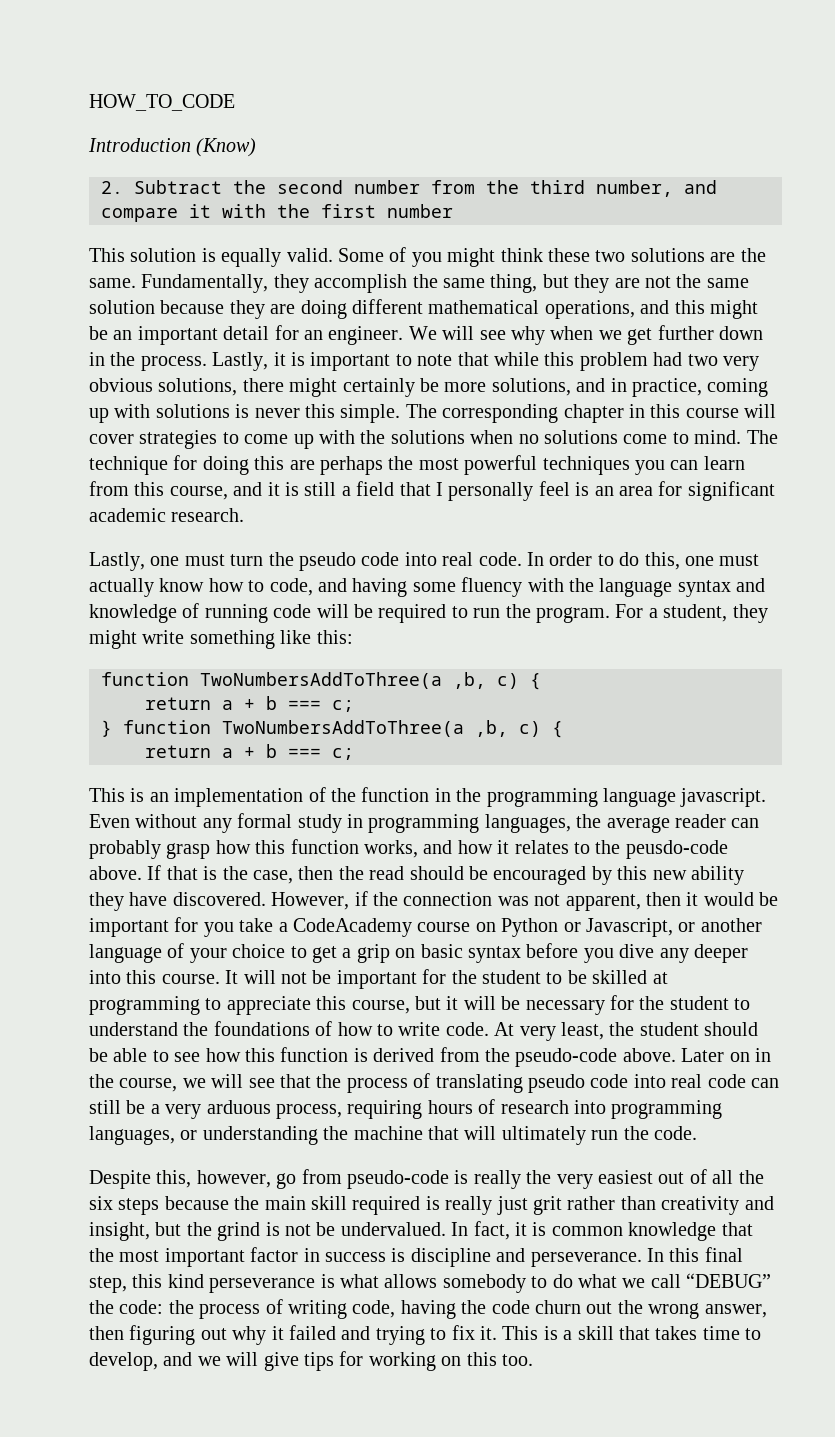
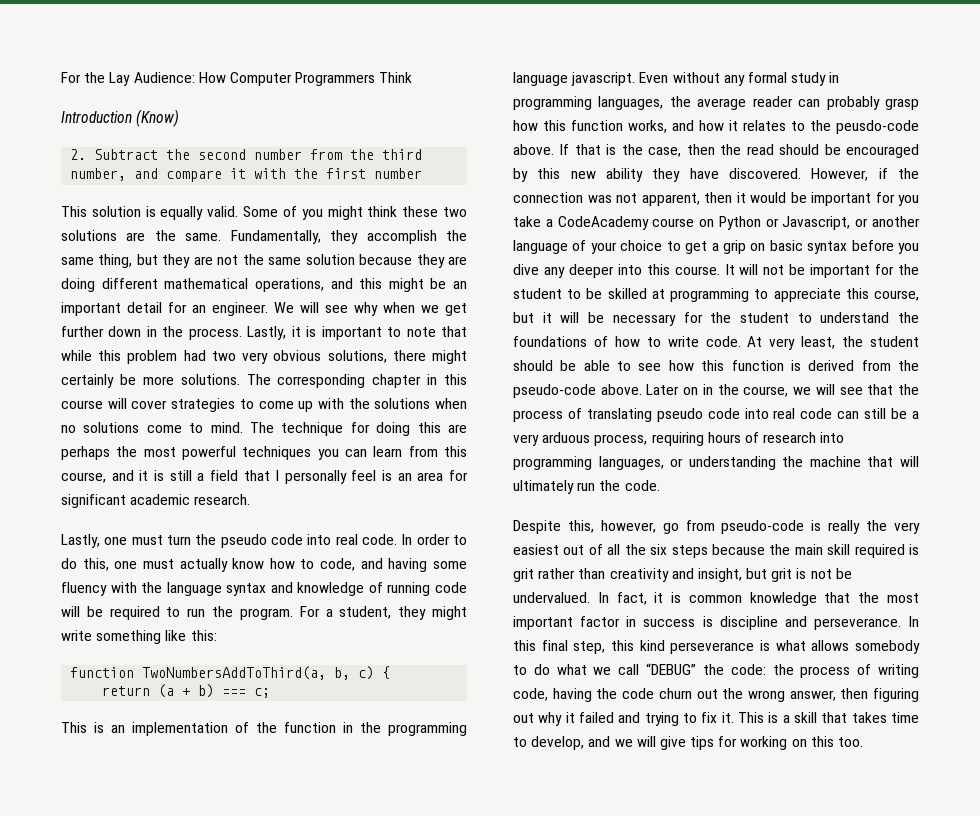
[89,94,235,111] HOW_TO_CODE -> [61,72,413,86] For the Lay Audience: How Computer Programmers Think
[491,378,769,397] [89,404,401,423] solutions, and in practice, coming up with solutions is never this simple. -> [180,374,240,385] solutions.
[200,672,541,690] [145,696,354,712] [101,720,563,738] [145,744,277,758] TwoNumbersAddToThree(a ,b, c) { // return a + b === c; // } function TwoNumbersAddToThree(a ,b, c) { // return a + b -> [142,666,391,680] [102,684,215,698] TwoNumbersAddToThird(a, b, c) { // return (a + b)
[445,1196,528,1215] really just -> (919, 549) none
[186,1222,261,1241] the grind -> [771,568,793,582] grit

